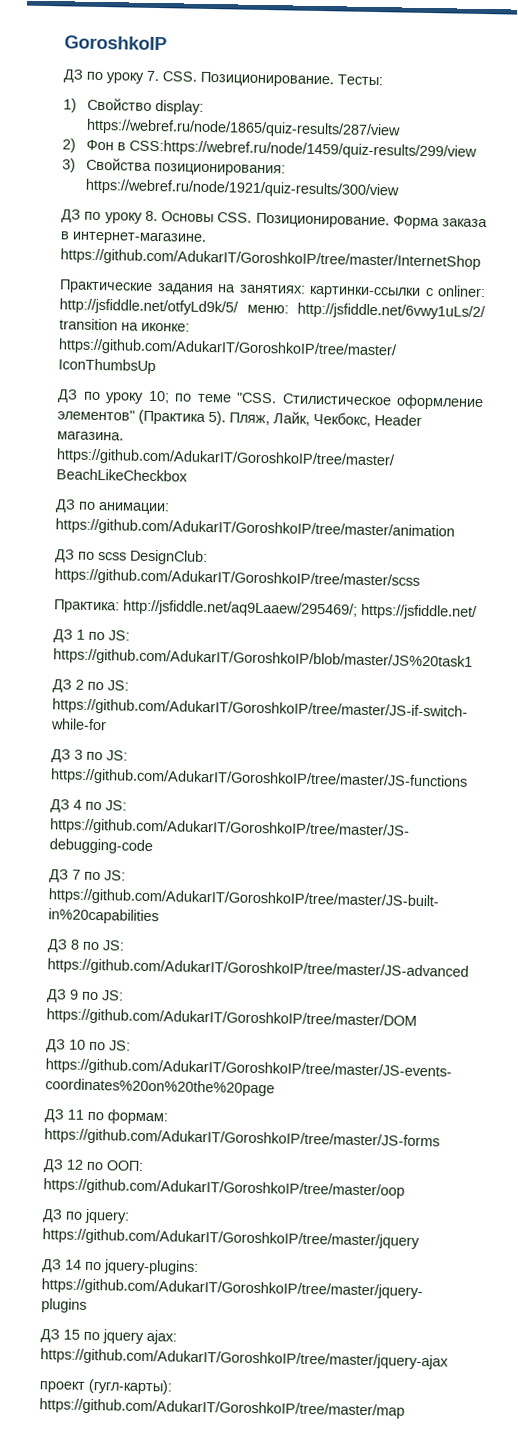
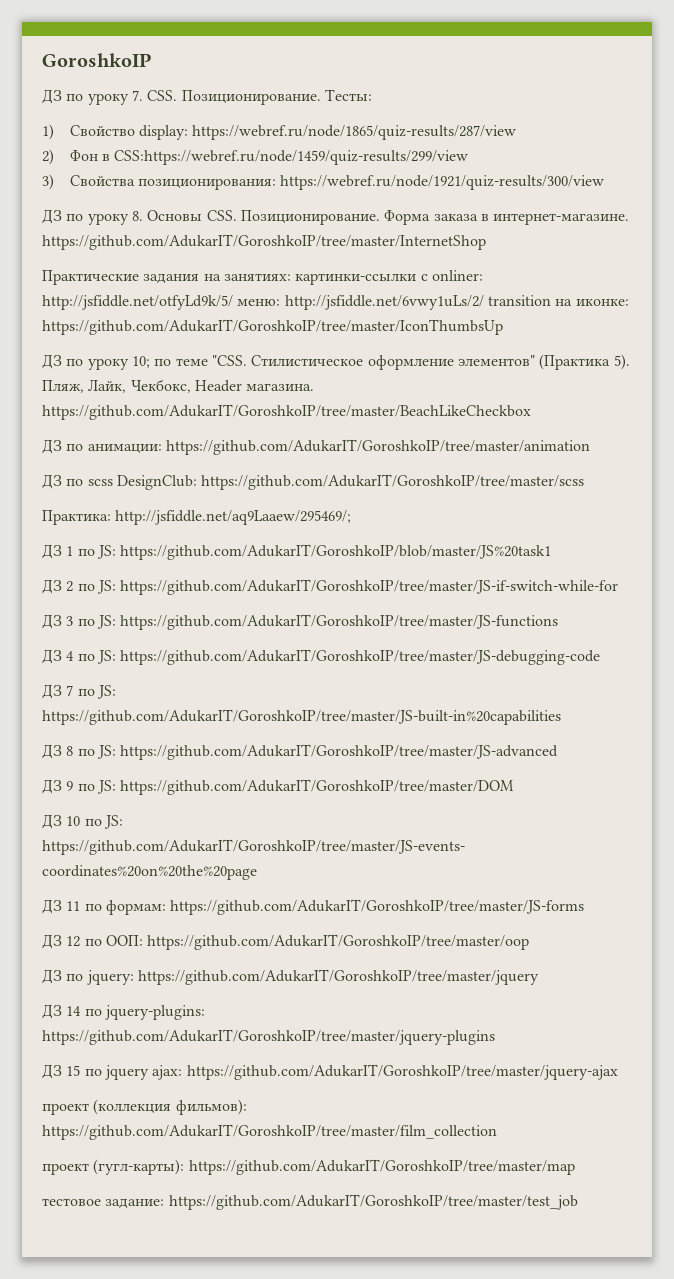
[361,603,478,620] https://jsfiddle.net/ -> (352, 517) none
(449, 1359) none -> [42,1099,247,1115] [42,1124,497,1140] // проект (коллекция фильмов): https://github.com/AdukarIT/GoroshkoIP/tree/master/film_collection
(405, 1408) none -> [42,1194,578,1210] // тестовое задание: https://github.com/AdukarIT/GoroshkoIP/tree/master/test_job

